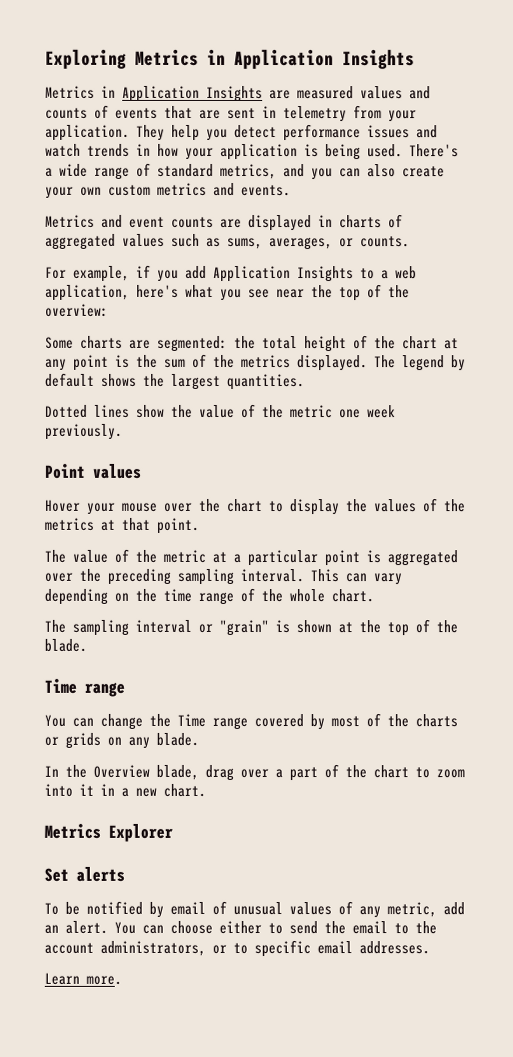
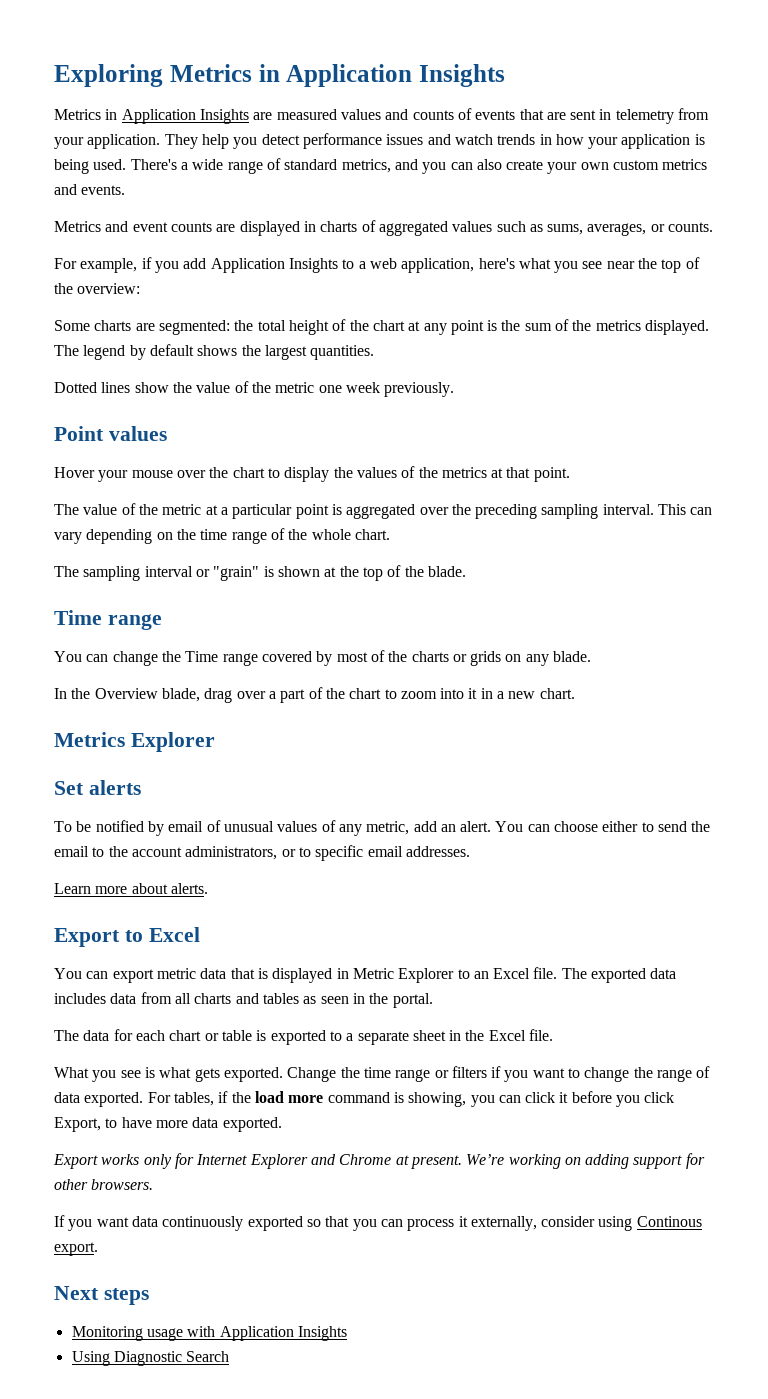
[86,975,122,985] more. -> [95,883,208,894] [54,927,200,947] [54,967,677,983] [54,992,433,1008] [54,1029,554,1045] [54,1066,711,1082] [54,1091,675,1107] [54,1117,282,1132] [53,1153,705,1169] [54,1179,154,1190] [54,1215,702,1231] [54,1242,98,1256] [54,1286,149,1305] [71,1326,347,1341] [71,1351,230,1366] more about alerts. // Export to Excel // You can export metric data that is displayed in Metric Explorer to an Excel file. The exported data includes data from all charts and tables as seen in the portal. // The data for each chart or table is exported to a separate sheet in the Excel file. // What you see is what gets exported. Change the time range or filters if you want to change the range of data exported. For tables, if the load more command is showing, you can click it before you click Export, to have more data exported. // Export works only for Internet Explorer and Chrome at present. We’re working on adding support for other browsers. // If you want data continuously exported so that you can process it externally, consider using Continous export. // Next steps // Monitoring usage with Application Insights // Using Diagnostic Search

